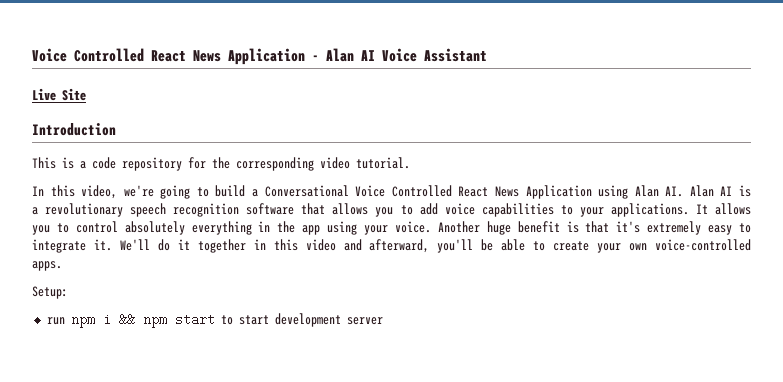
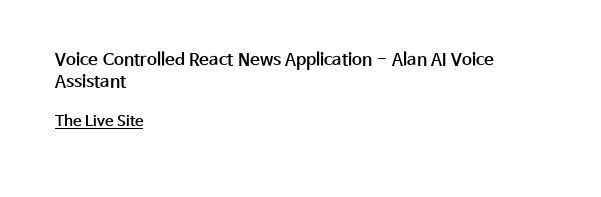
(487, 55) none -> [55,114,82,127] The
[32,123,116,136] [32,157,410,171] [32,185,751,199] [32,203,751,217] [32,221,752,235] [32,239,752,253] [32,261,62,271] [32,286,68,299] [46,313,383,328] // Introduction // This is a code repository for the corresponding video tutorial. // In this video, we're going to build a Conversational Voice Controlled React News Application using Alan AI. Alan AI is a revolutionary speech recognition software that allows you to add voice capabilities to your applications. It allows you to control absolutely everything in the app using your voice. Another huge benefit is that it's extremely easy to integrate it. We'll do it together in this video and afterward, you'll be able to create your own voice-controlled apps. // Setup: // run npm i && npm start to start development server -> (145, 121) none

